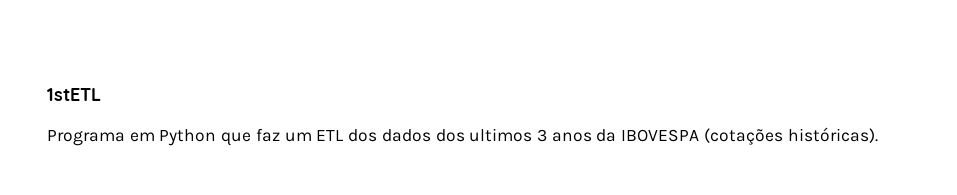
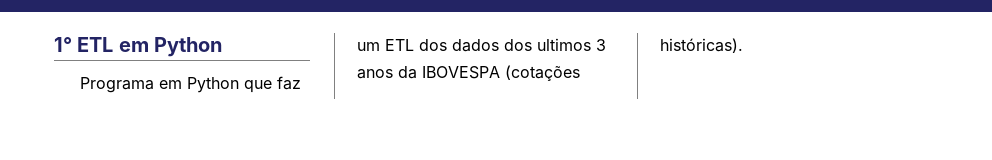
[47,88,101,101] 1stETL -> [54,37,223,57] 1° ETL em Python

